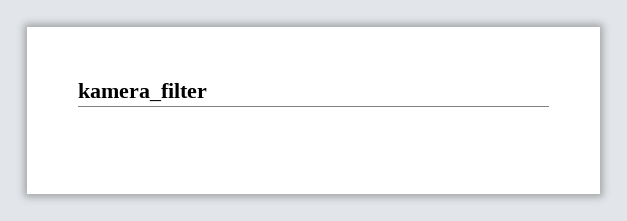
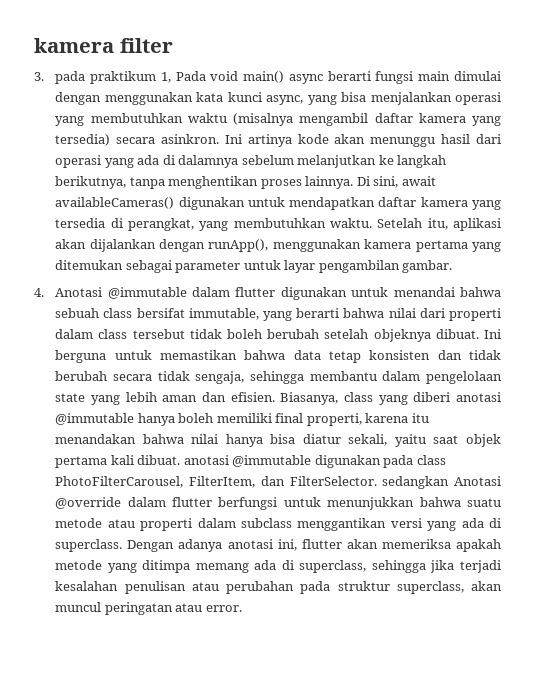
[78,83,207,102] kamera_filter -> [34,38,173,53] [34,71,502,84] [55,92,501,105] [55,113,501,126] [55,134,502,147] [55,155,447,168] [55,176,436,189] [55,197,501,210] [55,218,501,231] [55,239,502,252] [55,260,453,273] [34,287,502,300] [55,308,502,321] [55,329,502,342] [55,350,501,363] [55,371,503,384] [55,392,502,405] [55,413,429,426] [55,434,501,447] [55,455,446,468] [55,476,501,489] [55,497,502,510] [55,518,502,531] [55,539,501,552] [55,560,501,573] [55,581,502,594] [55,602,242,615] kamera filter // 3. pada praktikum 1, Pada void main() async berarti fungsi main dimulai dengan menggunakan kata kunci async, yang bisa menjalankan operasi yang membutuhkan waktu (misalnya mengambil daftar kamera yang tersedia) secara asinkron. Ini artinya kode akan menunggu hasil dari operasi yang ada di dalamnya sebelum melanjutkan ke langkah berikutnya, tanpa menghentikan proses lainnya. Di sini, await availableCameras() digunakan untuk mendapatkan daftar kamera yang tersedia di perangkat, yang membutuhkan waktu. Setelah itu, aplikasi akan dijalankan dengan runApp(), menggunakan kamera pertama yang ditemukan sebagai parameter untuk layar pengambilan gambar. // 4. Anotasi @immutable dalam flutter digunakan untuk menandai bahwa sebuah class bersifat immutable, yang berarti bahwa nilai dari properti dalam class tersebut tidak boleh berubah setelah objeknya dibuat. Ini berguna untuk memastikan bahwa data tetap konsisten dan tidak berubah secara tidak sengaja, sehingga membantu dalam pengelolaan state yang lebih aman dan efisien. Biasanya, class yang diberi anotasi @immutable hanya boleh memiliki final properti, karena itu menandakan bahwa nilai hanya bisa diatur sekali, yaitu saat objek pertama kali dibuat. anotasi @immutable digunakan pada class PhotoFilterCarousel, FilterItem, dan FilterSelector. sedangkan Anotasi @override dalam flutter berfungsi untuk menunjukkan bahwa suatu metode atau properti dalam subclass menggantikan versi yang ada di superclass. Dengan adanya anotasi ini, flutter akan memeriksa apakah metode yang ditimpa memang ada di superclass, sehingga jika terjadi kesalahan penulisan atau perubahan pada struktur superclass, akan muncul peringatan atau error.

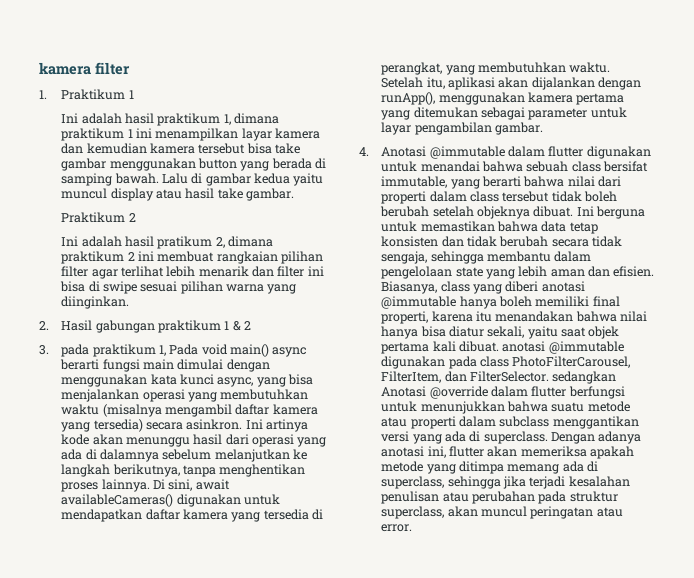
(173, 45) none -> [39,89,134,100] [61,113,280,126] [61,128,321,141] [61,143,301,154] [61,158,327,171] [61,173,324,186] [61,188,295,201] [61,212,136,223] [61,236,274,249] [61,251,324,264] [61,266,324,279] [60,281,297,294] [61,296,130,309] [39,320,252,333] // 1. Praktikum 1 // Ini adalah hasil praktikum 1, dimana praktikum 1 ini menampilkan layar kamera dan kemudian kamera tersebut bisa take gambar menggunakan button yang berada di samping bawah. Lalu di gambar kedua yaitu muncul display atau hasil take gambar. // Praktikum 2 // Ini adalah hasil pratikum 2, dimana praktikum 2 ini membuat rangkaian pilihan filter agar terlihat lebih menarik dan filter ini bisa di swipe sesuai pilihan warna yang diinginkan. // 2. Hasil gabungan praktikum 1 & 2

